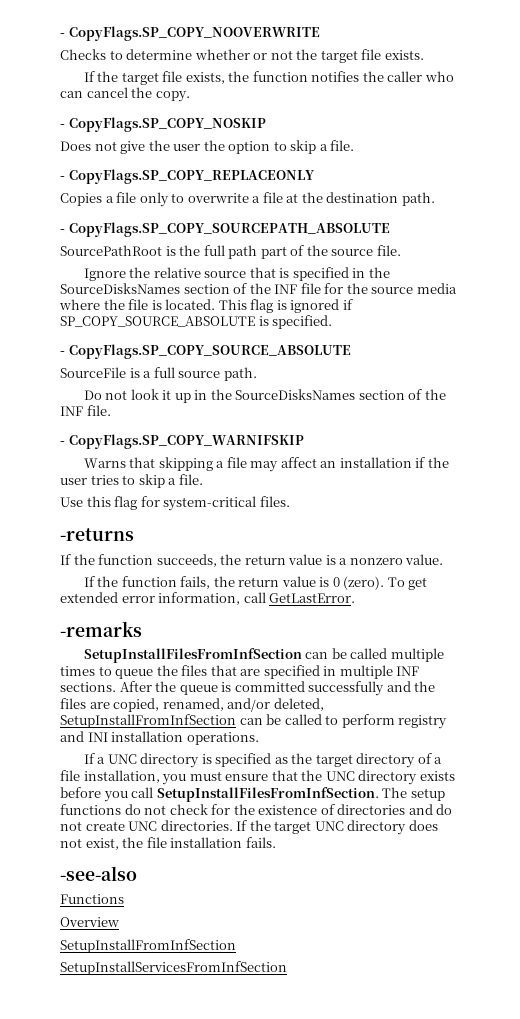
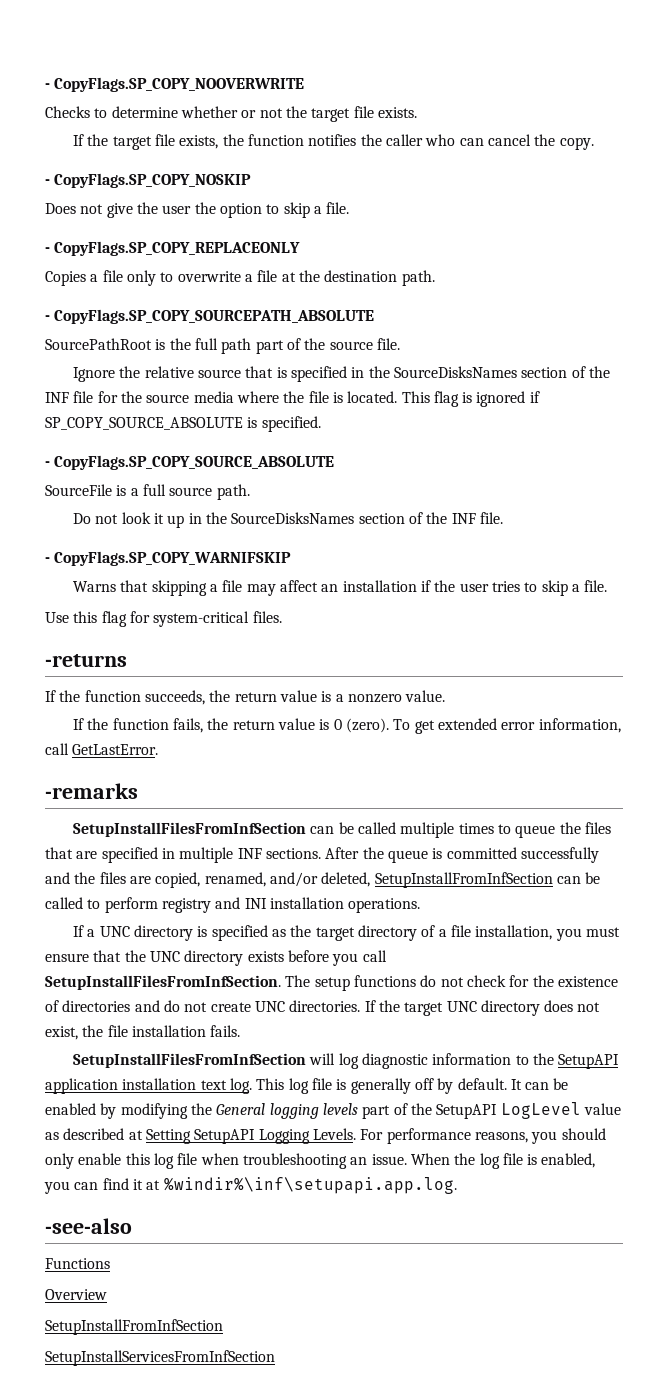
(276, 842) none -> [73,1053,620,1069] [45,1078,569,1094] [45,1102,621,1119] [45,1128,606,1144] [45,1153,596,1169] [44,1177,457,1194] // SetupInstallFilesFromInfSection will log diagnostic information to the SetupAPI application installation text log. This log file is generally off by default. It can be enabled by modifying the General logging levels part of the SetupAPI LogLevel value as described at Setting SetupAPI Logging Levels. For performance reasons, you should only enable this log file when troubleshooting an issue. When the log file is enabled, you can find it at %windir%\inf\setupapi.app.log.

